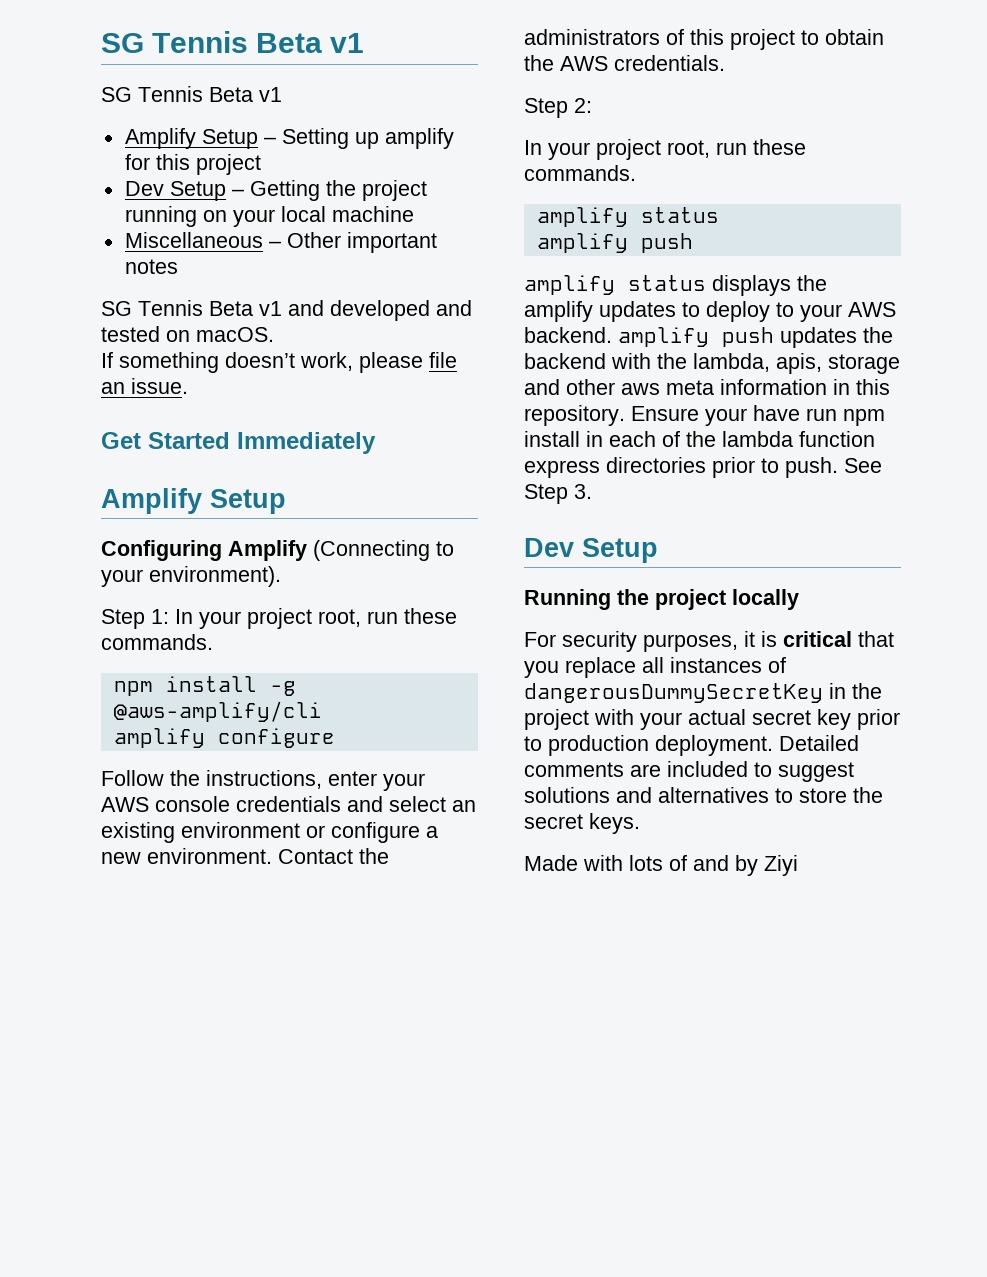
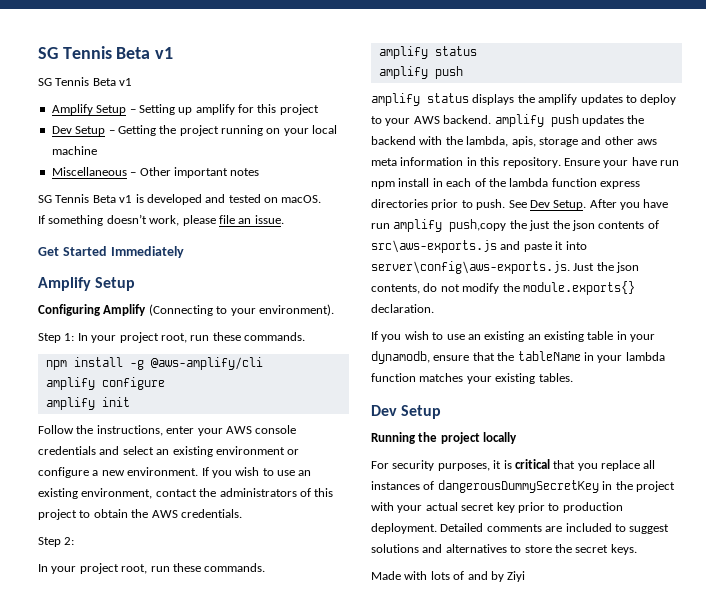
[288,300,324,316] and -> [135,194,144,203] is
(335, 738) none -> [45,397,130,410] // amplify init
[278,849,353,864] Contact -> [201,467,312,478] [38,488,197,499] If you wish to use an existing environment, contact
[524,484,592,504] Step 3. -> [529,199,669,210] [371,219,659,232] [371,240,587,253] [371,261,640,274] [371,281,635,295] [371,304,434,313] [371,331,656,342] [371,351,665,364] [371,373,573,384] Dev Setup. After you have run amplify push,copy the just the json contents of src\aws-exports.js and paste it into server\config\aws-exports.js. Just the json contents, do not modify the module.exports{} declaration. // If you wish to use an existing an existing table in your dynamodb, ensure that the tableName in your lambda function matches your existing tables.

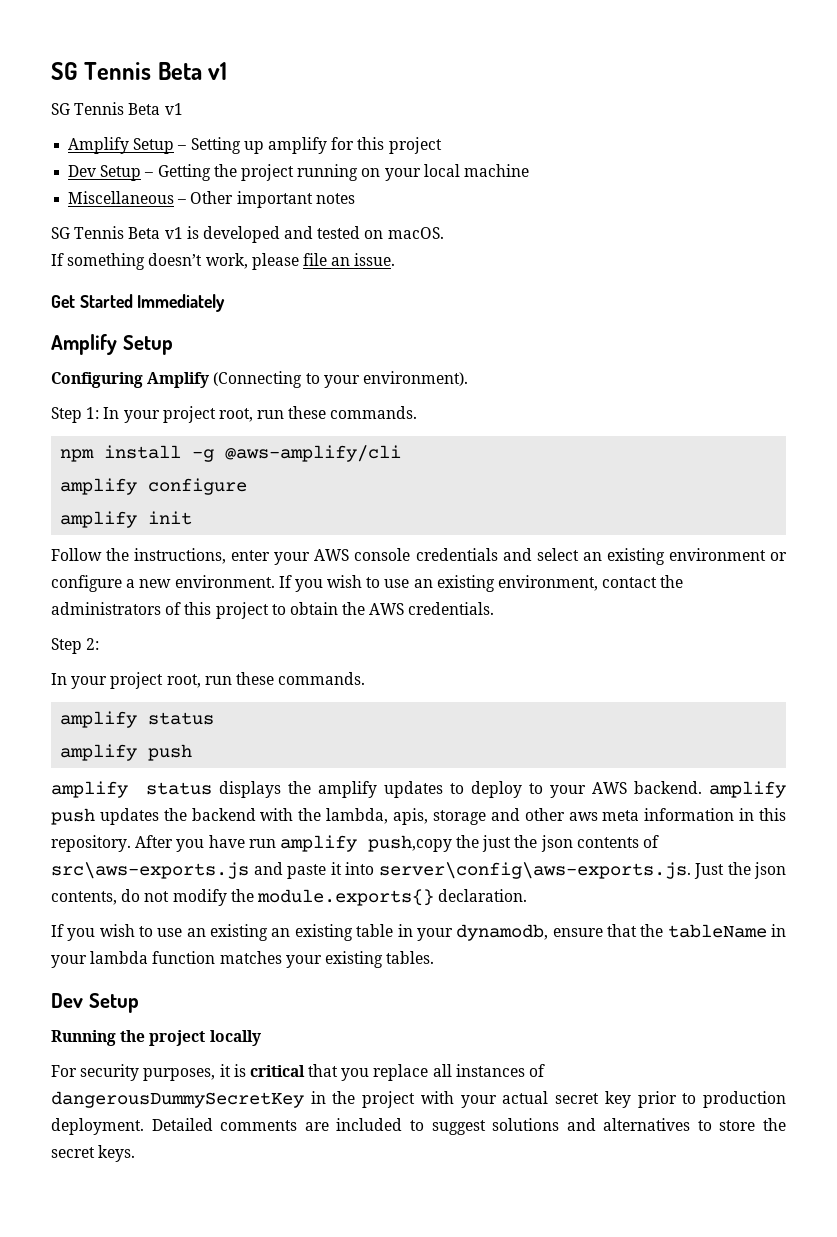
[563,157,679,168] [371,178,640,189] [371,199,587,210] Ensure your have run npm install in each of the lambda function express directories prior to push. See Dev Setup. -> (131, 843) none
[371,571,526,582] // Made with lots of and by Ziyi -> (136, 1153) none

